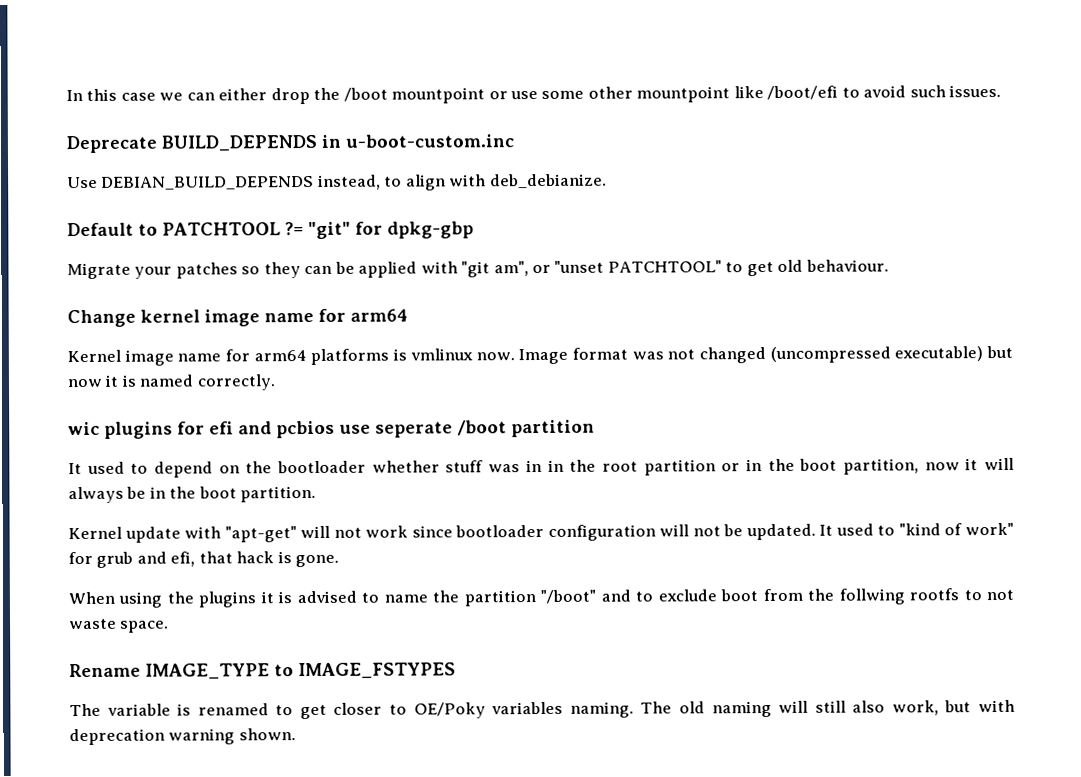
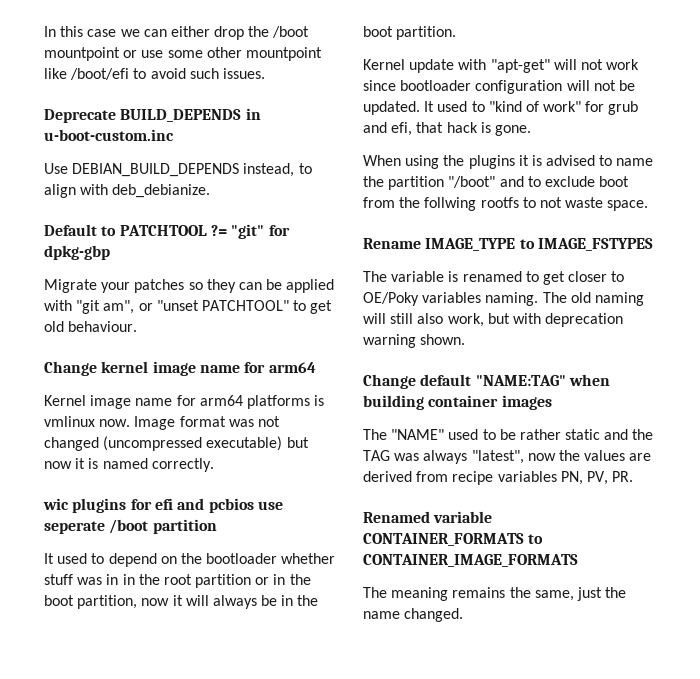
(296, 734) none -> [363,374,610,389] [363,395,552,410] [363,429,654,440] [363,450,652,464] [363,471,634,485] [363,511,493,523] [363,533,544,546] [363,554,578,567] [363,587,627,601] [363,608,464,622] // Change default "NAME:TAG" when building container images // The "NAME" used to be rather static and the TAG was always "latest", now the values are derived from recipe variables PN, PV, PR. // Renamed variable CONTAINER_FORMATS to CONTAINER_IMAGE_FORMATS // The meaning remains the same, just the name changed.

